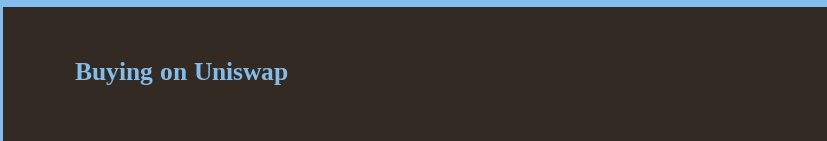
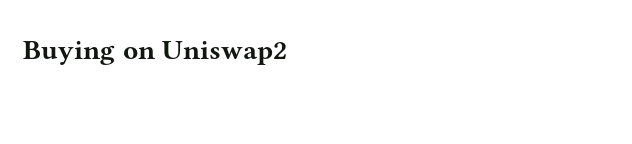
[193,62,288,85] Uniswap -> [162,41,288,65] Uniswap2

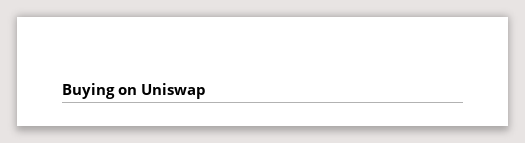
[162,41,288,65] Uniswap2 -> [141,83,207,99] Uniswap

